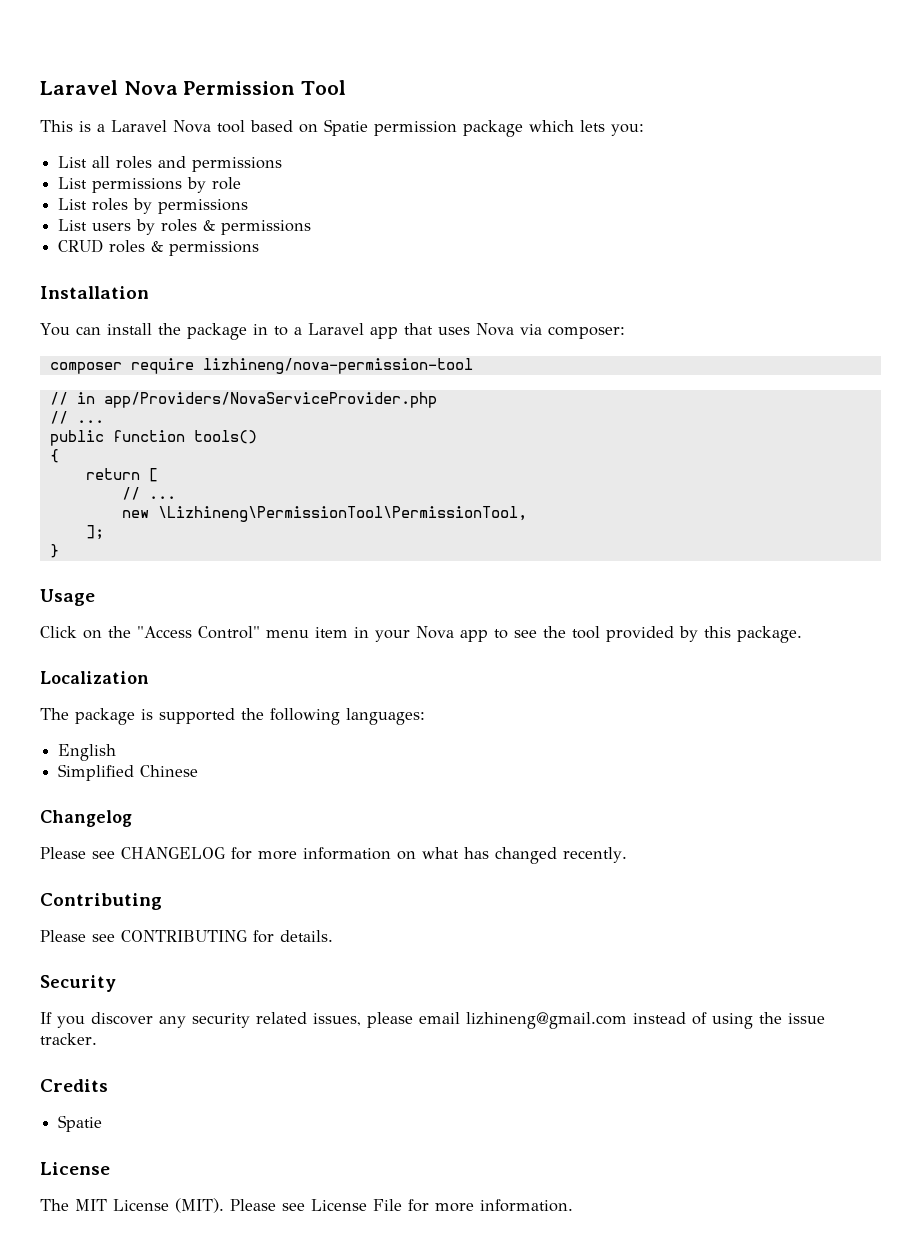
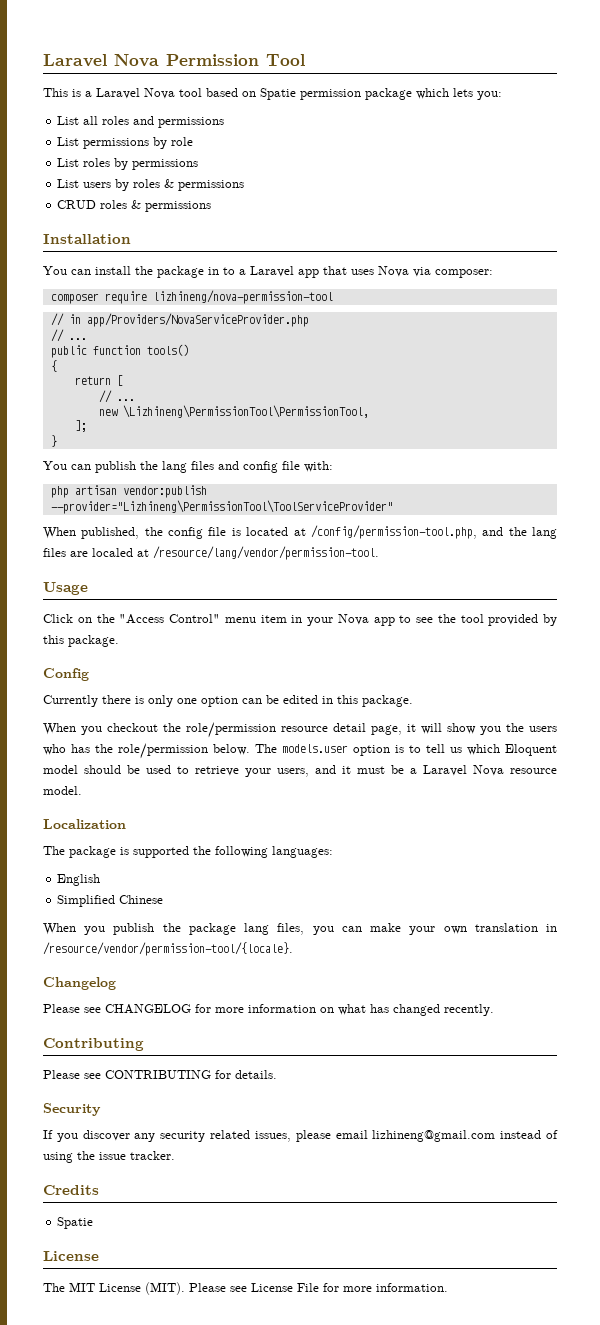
(59, 551) none -> [43,461,333,473] [50,485,207,498] [50,500,393,514] [43,525,557,539] [43,546,379,560] // You can publish the lang files and config file with: // php artisan vendor:publish --provider="Lizhineng\PermissionTool\ToolServiceProvider" // When published, the config file is located at /config/permission-tool.php, and the lang files are localed at /resource/lang/vendor/permission-tool.
(802, 634) none -> [43,668,89,681] [43,695,413,707] [43,722,557,738] [43,743,557,759] [43,765,557,777] [43,786,82,795] // Config // Currently there is only one option can be edited in this package. // When you checkout the role/permission resource detail page, it will show you the users who has the role/permission below. The models.user option is to tell us which Eloquent model should be used to retrieve your users, and it must be a Laravel Nova resource model.
(199, 771) none -> [43,923,557,935] [43,942,293,956] // When you publish the package lang files, you can make your own translation in /resource/vendor/permission-tool/{locale}.

